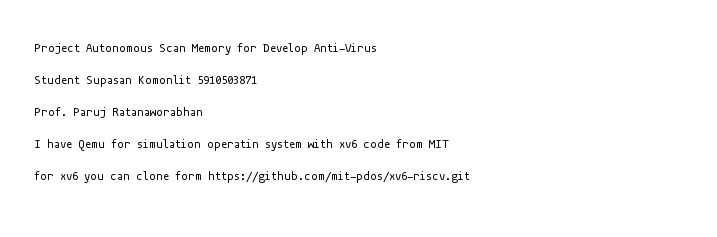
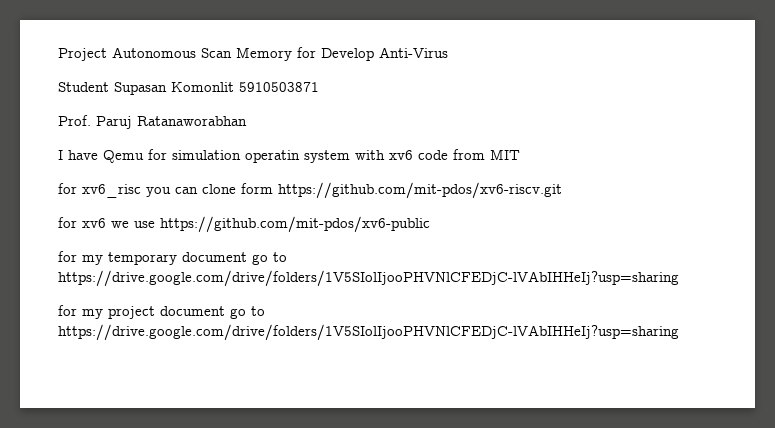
[60,172,78,180] xv6 -> [82,184,141,198] xv6_risc
(470, 177) none -> [58,216,430,233] [58,251,287,265] [58,270,679,287] [58,305,265,319] [58,324,679,341] // for xv6 we use https://github.com/mit-pdos/xv6-public // for my temporary document go to https://drive.google.com/drive/folders/1V5SIolIjooPHVNlCFEDjC-lVAbIHHeIj?usp=sharing // for my project document go to https://drive.google.com/drive/folders/1V5SIolIjooPHVNlCFEDjC-lVAbIHHeIj?usp=sharing

